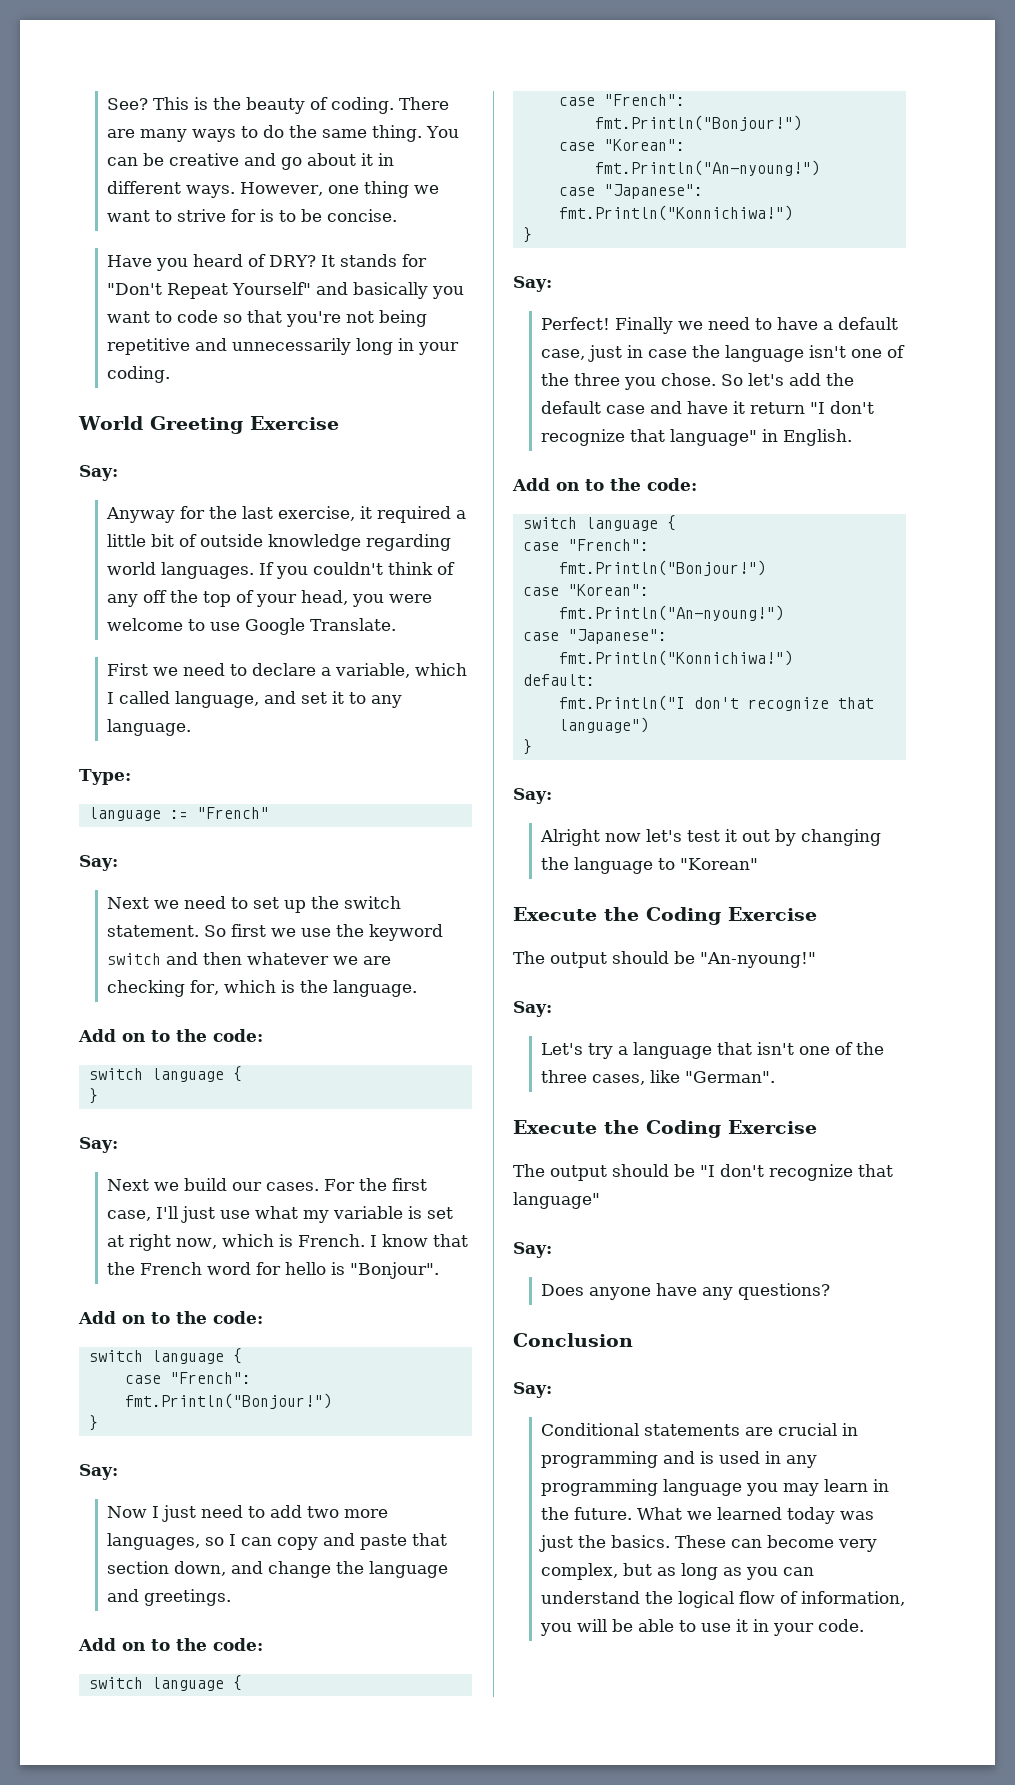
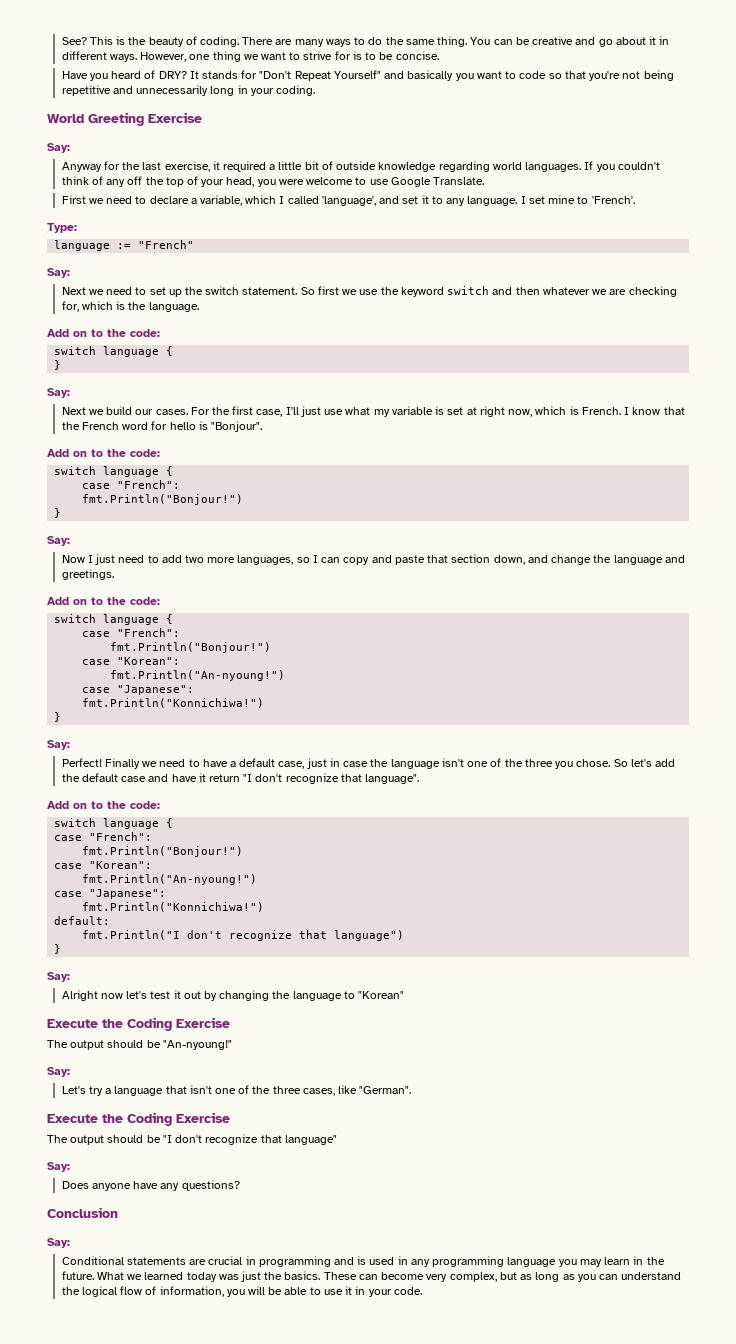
[174,691,259,708] language, -> [321,196,376,206] 'language',
(191, 727) none -> [520,195,635,204] I set mine to 'French'.
[669,429,852,446] language" in English. -> [365,774,420,784] language".

